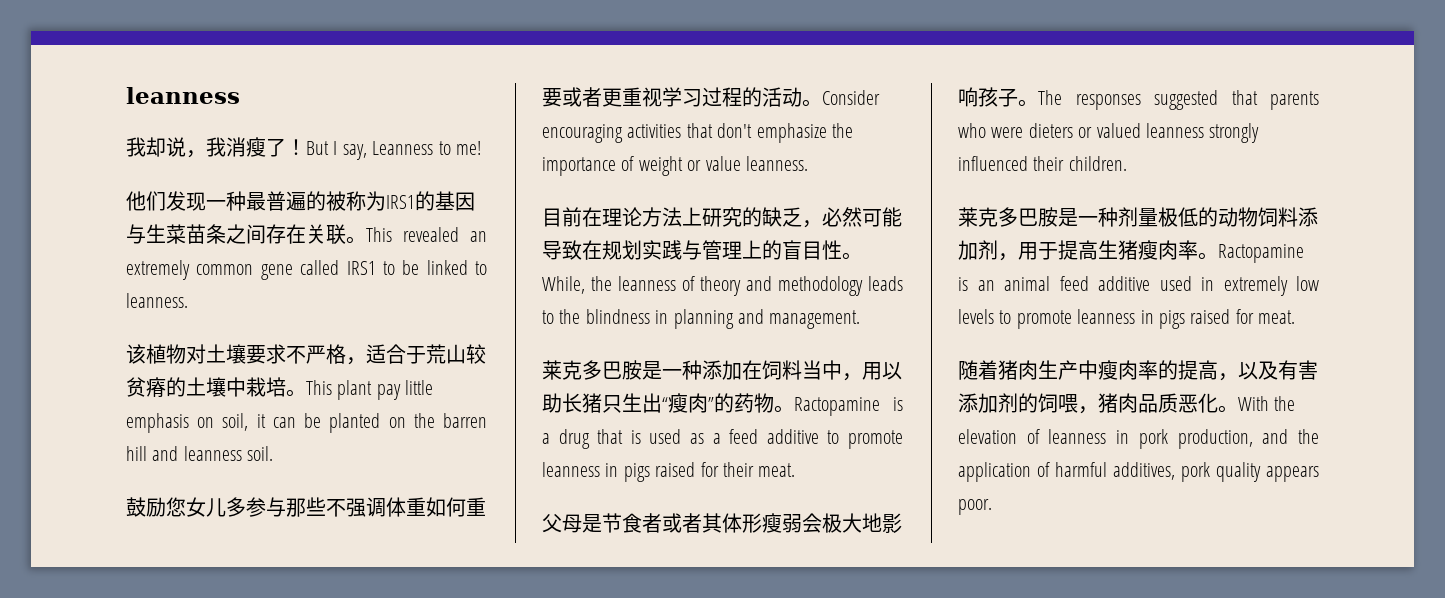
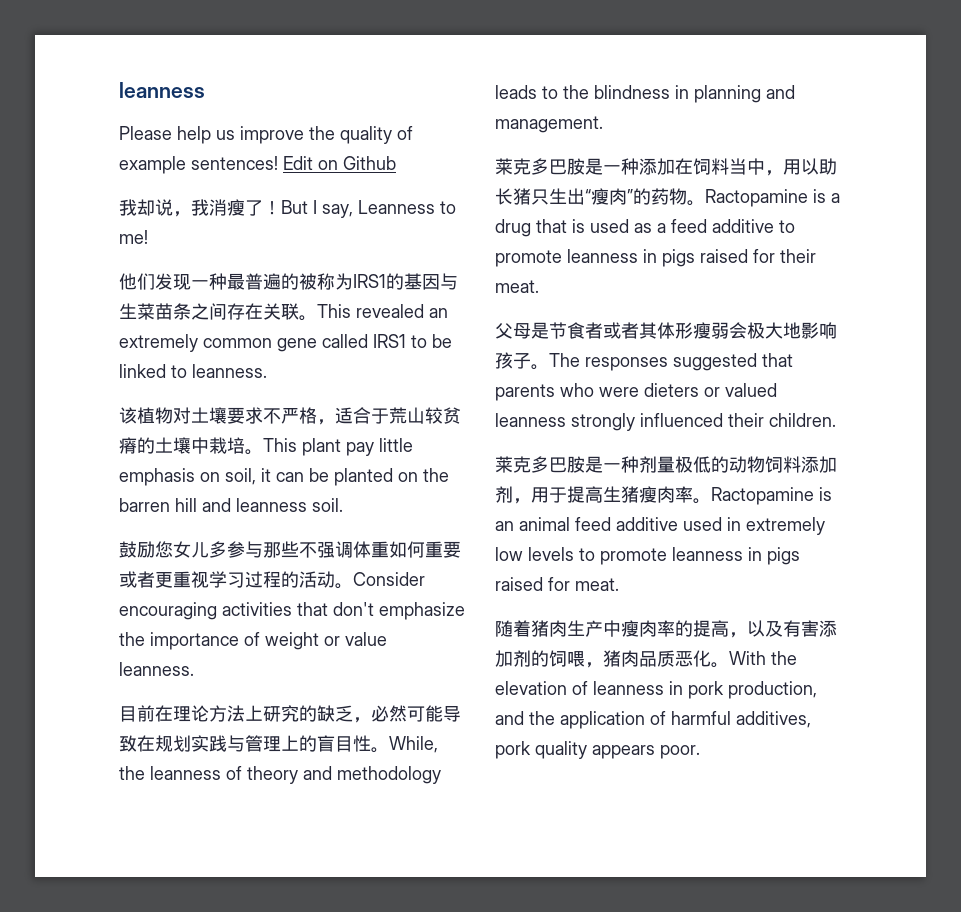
[126,87,240,104] leanness -> [119,82,205,98] [119,126,413,144] [119,156,396,174] leanness // Please help us improve the quality of example sentences! Edit on Github

